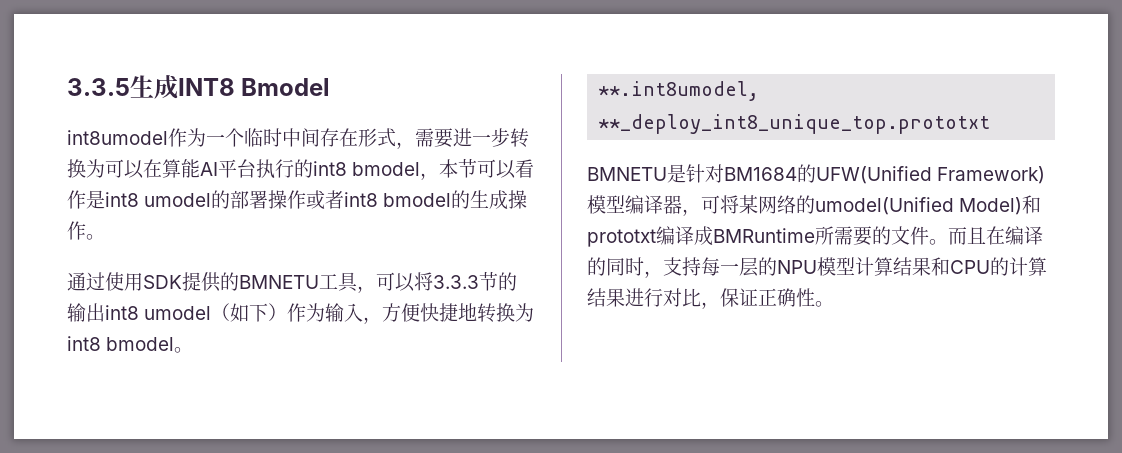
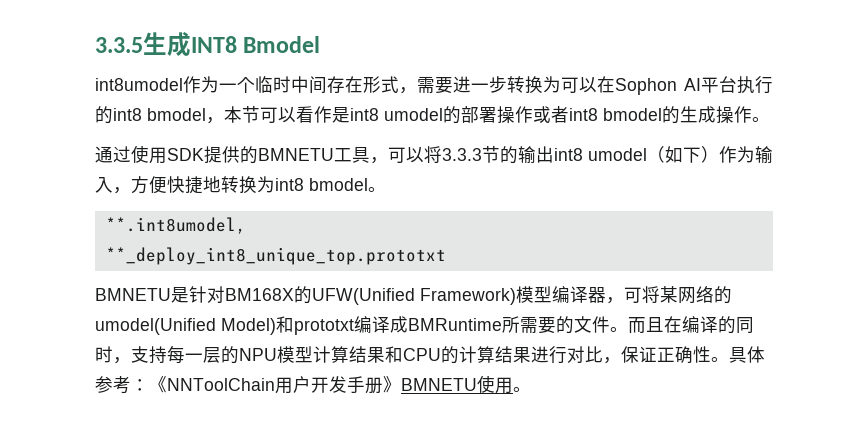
[162,159,200,178] 算能 -> [615,78,677,95] Sophon
[724,167,797,181] BM1684 -> [225,288,294,301] BM168X
(834, 304) none -> [729,346,765,363] [95,375,531,394] 具体参考：《NNToolChain用户开发手册》BMNETU使用。

